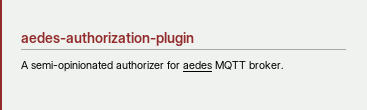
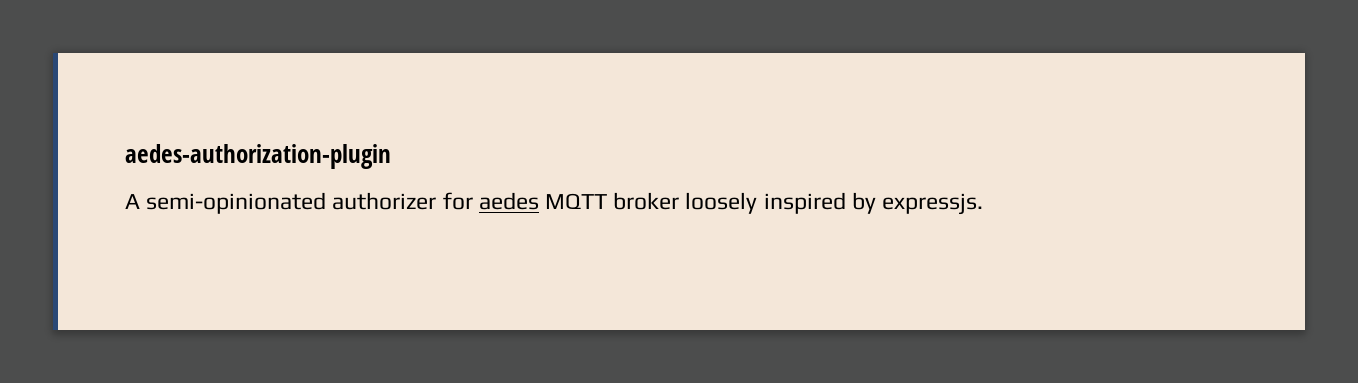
[249,61,283,69] broker. -> [613,192,984,215] broker loosely inspired by expressjs.

